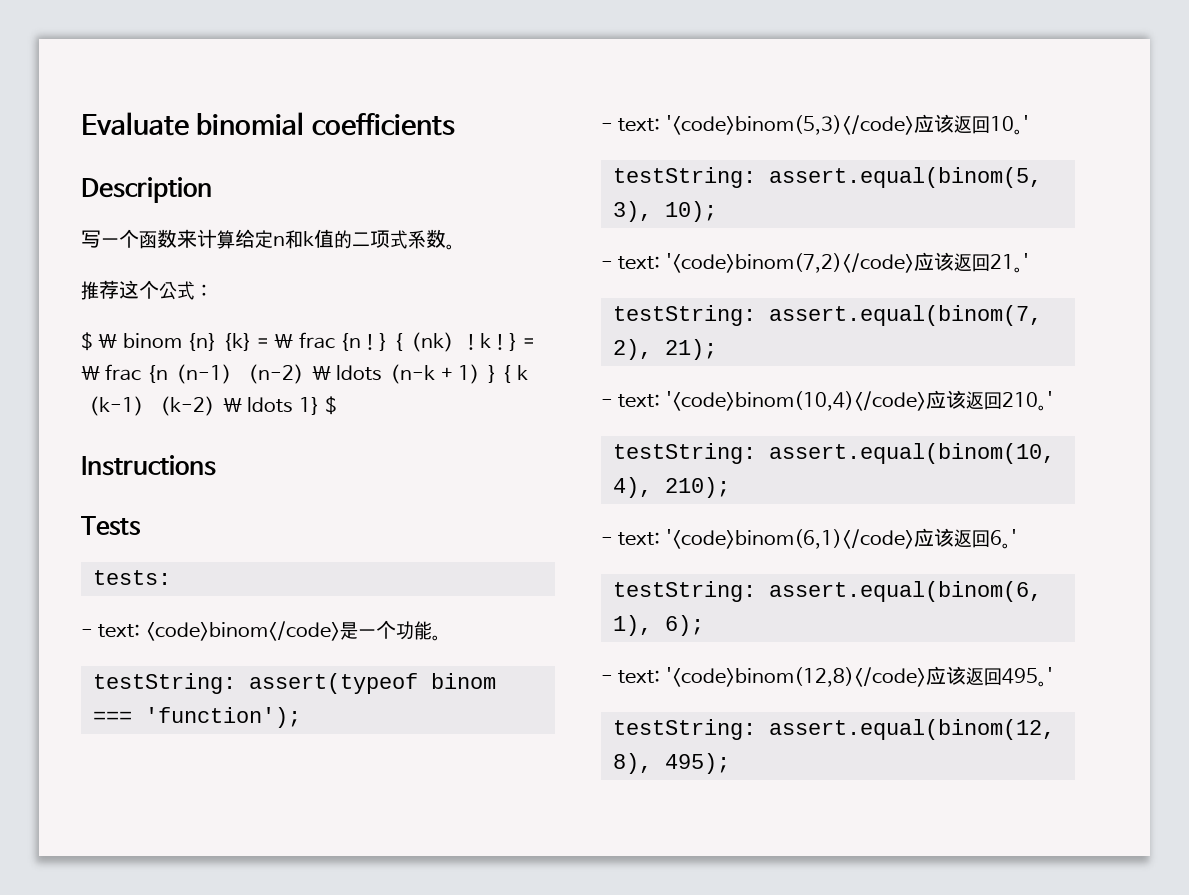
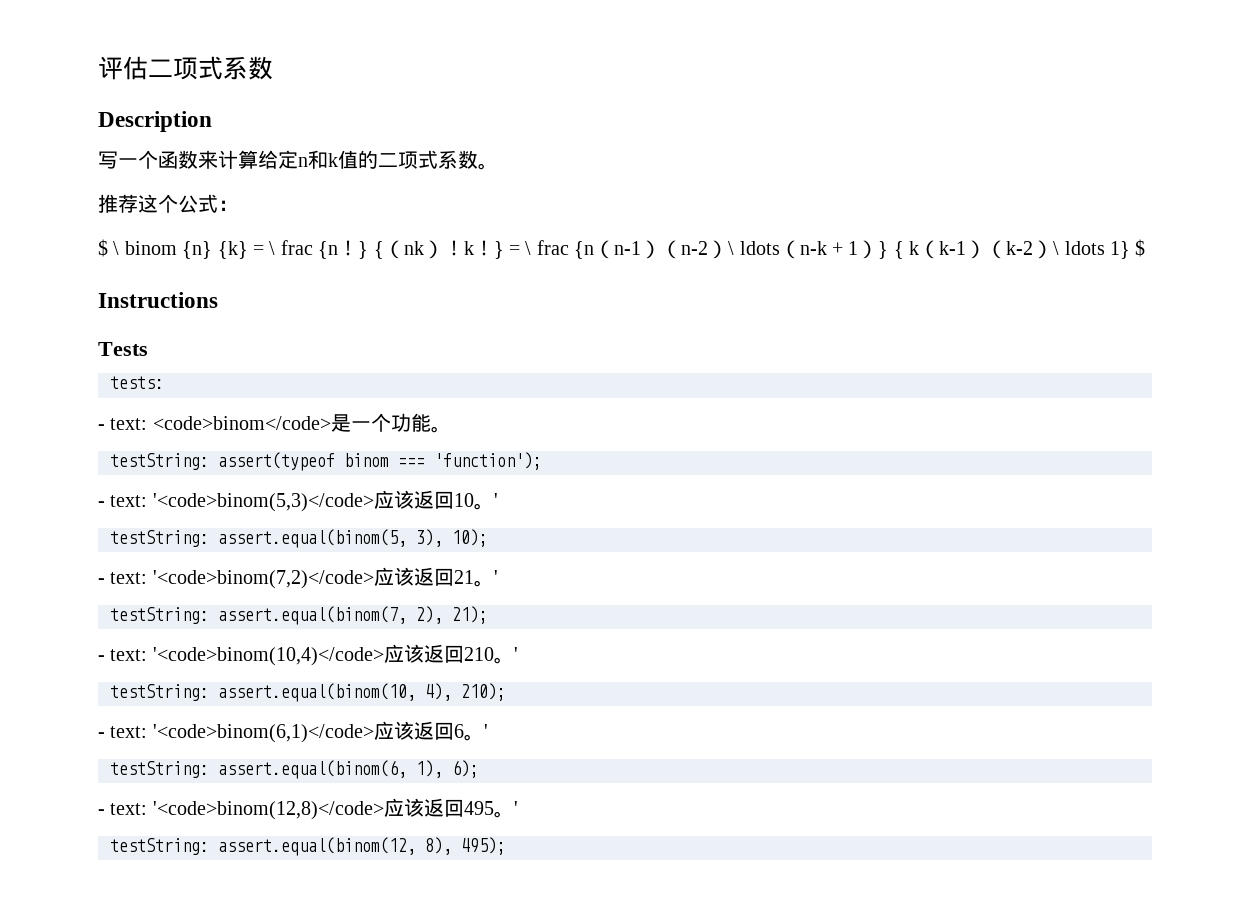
[81,112,455,136] Evaluate binomial coefficients -> [98,56,273,80] 评估二项式系数

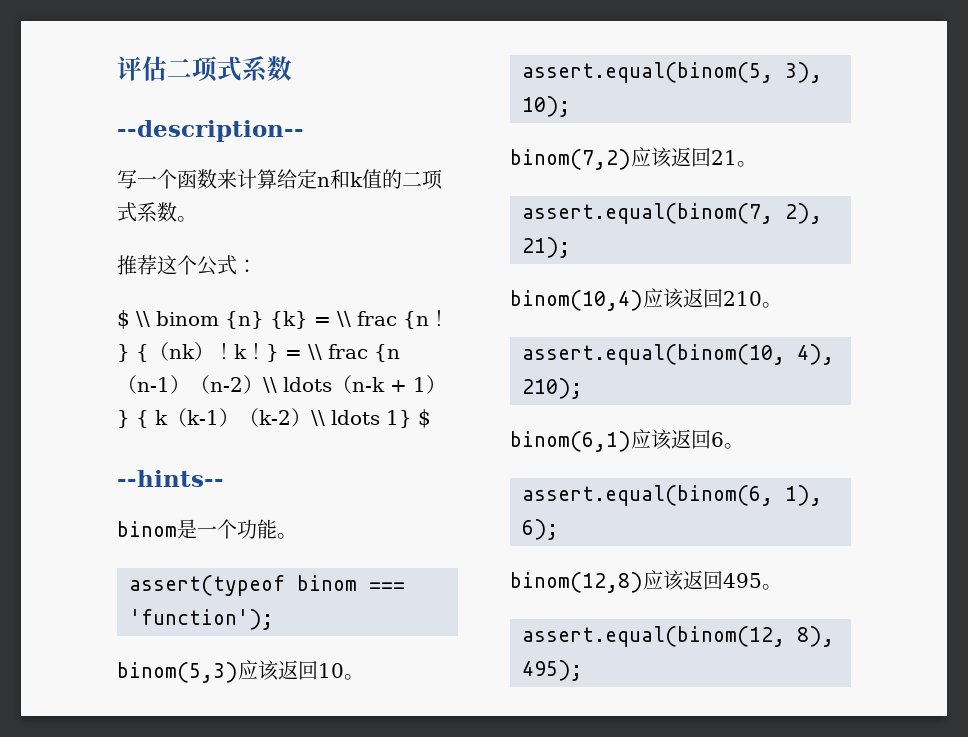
[98,111,212,132] Description -> [117,120,304,142] --description--
[113,241,120,255] \ -> [136,311,150,327] \\
[269,241,276,255] \ -> [337,311,351,327] \\
[525,241,532,255] \ -> [308,344,322,360] \\
[728,241,735,255] \ -> [263,377,277,393] \\
[1053,241,1060,255] \ -> [311,410,325,426] \\
[98,292,218,308] [98,342,148,356] [110,376,164,389] [98,416,331,430] Instructions // Tests // tests: // - text: <code>binom</code> -> [117,470,224,487] [117,521,177,537] --hints-- // binom
[110,453,209,470] testString: -> (297, 536) none
[98,493,374,512] - text: '<code>binom(5,3)</code> -> [117,662,238,683] binom(5,3)
[493,493,498,507] [110,530,209,547] ' // testString: -> (364, 677) //
[98,570,374,589] - text: '<code>binom(7,2)</code> -> [510,149,631,170] binom(7,2)
[493,570,498,584] [110,607,209,624] ' // testString: -> (757, 164) //
[98,647,384,666] - text: '<code>binom(10,4)</code> -> [510,290,643,311] binom(10,4)
[513,647,518,661] [110,684,209,701] ' // testString: -> (782, 305) //
[98,724,374,743] - text: '<code>binom(6,1)</code> -> [510,431,631,452] binom(6,1)
[483,724,488,738] [110,761,209,778] ' // testString: -> (744, 446) //
[98,801,384,820] - text: '<code>binom(12,8)</code> -> [510,572,643,593] binom(12,8)
[513,801,518,815] [110,838,209,855] ' // testString: -> (782, 587) //

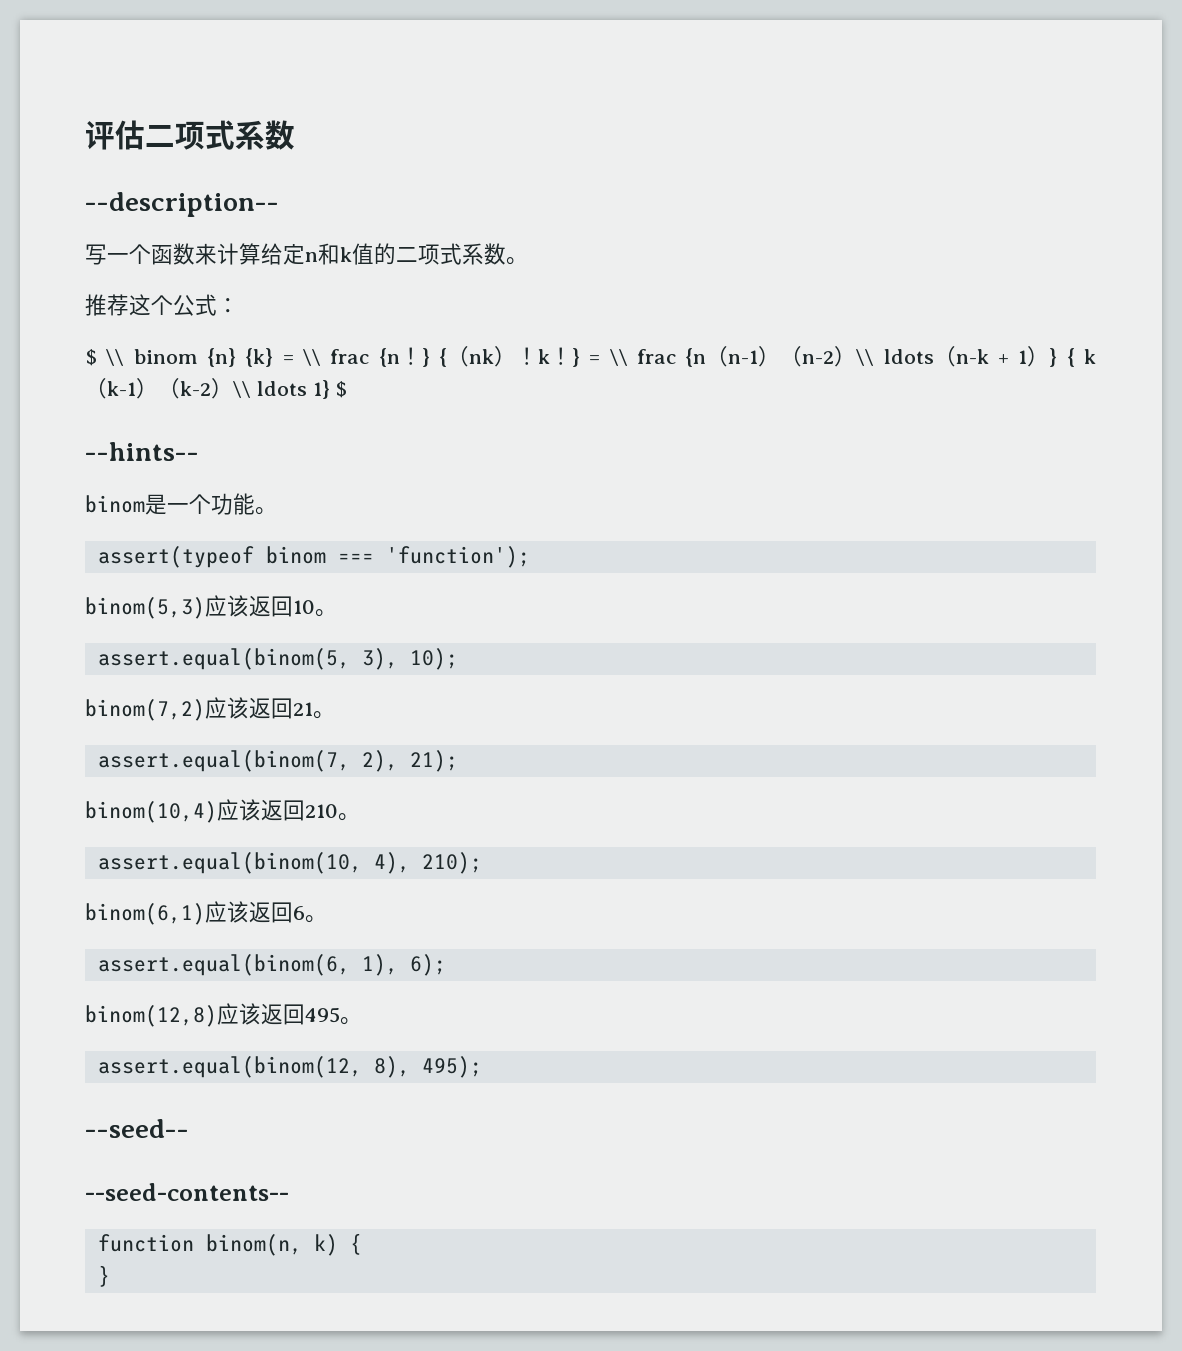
(582, 670) none -> [85,1119,189,1138] [85,1183,289,1201] [97,1233,362,1256] [97,1265,110,1287] // --seed-- // --seed-contents-- // function binom(n, k) { // }

